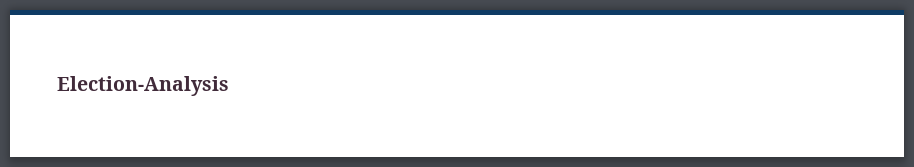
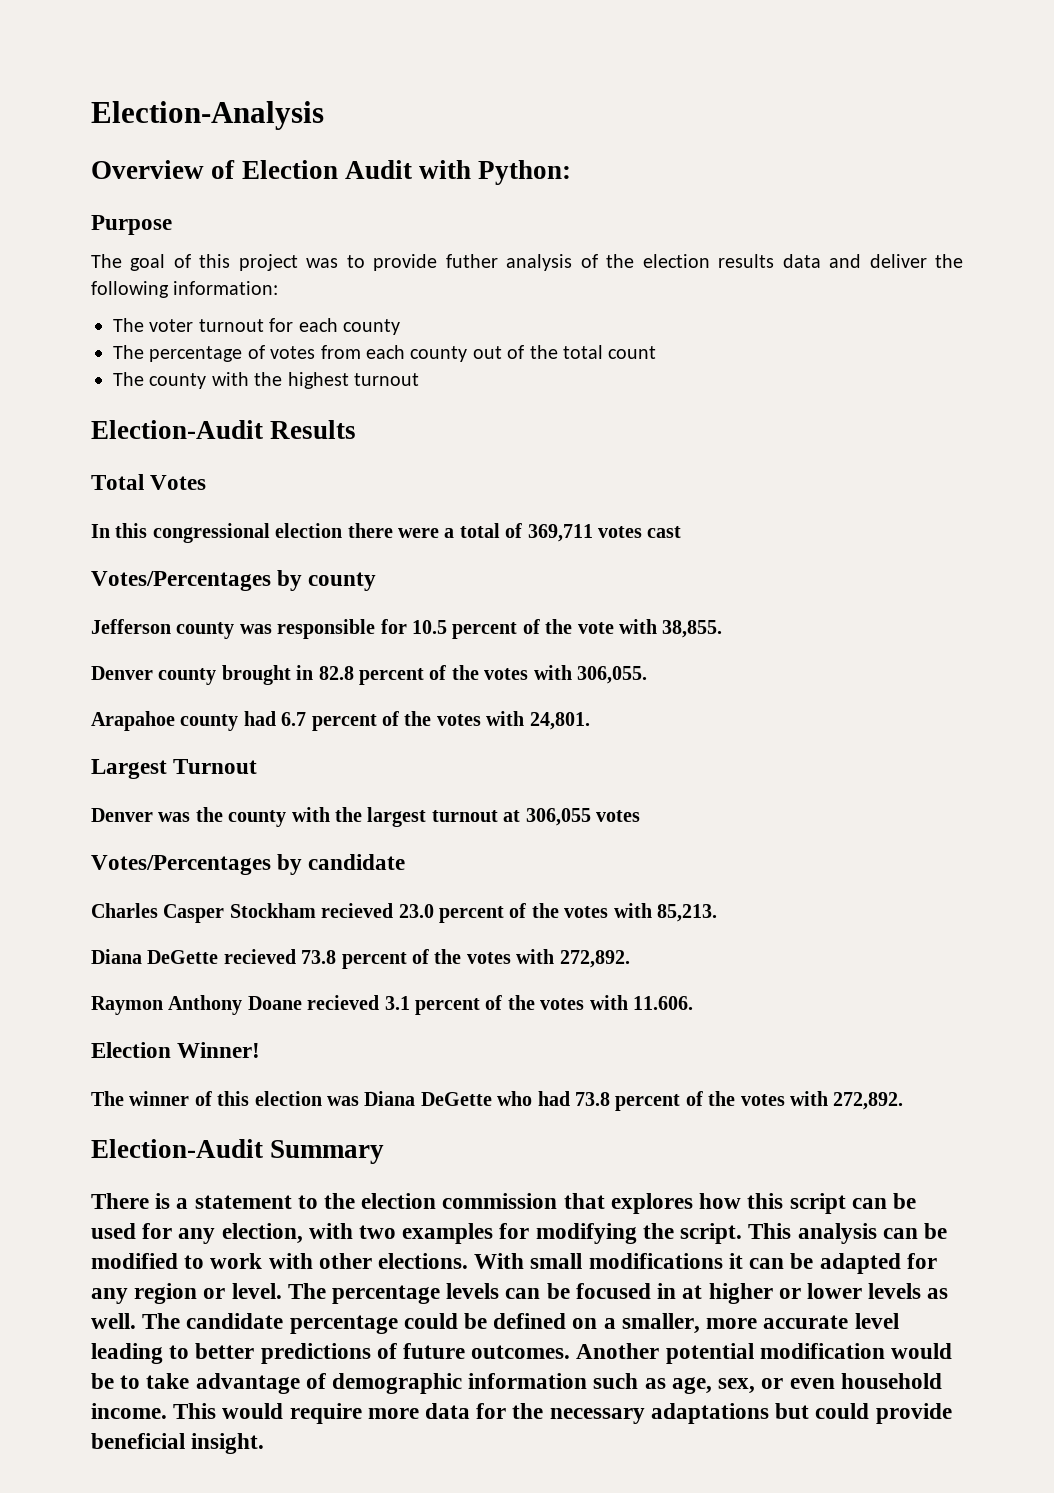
(229, 86) none -> [91,160,572,185] [91,215,172,235] [91,254,964,271] [91,281,279,298] [113,318,400,335] [113,345,657,362] [113,372,419,389] [91,420,357,439] [91,474,207,490] [91,523,682,543] [91,570,377,591] [91,619,723,639] [91,665,647,685] [91,711,590,731] [91,759,258,779] [91,807,640,827] [91,854,406,875] [91,903,717,923] [91,949,630,969] [91,995,693,1015] [91,1042,261,1058] [91,1091,904,1111] [91,1139,385,1164] [91,1193,916,1214] [91,1223,947,1244] [91,1253,937,1274] [91,1283,949,1304] [91,1313,899,1334] [91,1343,953,1364] [91,1373,942,1394] [91,1403,952,1424] [91,1433,265,1454] // Overview of Election Audit with Python: // Purpose // The goal of this project was to provide futher analysis of the election results data and deliver the following information: // The voter turnout for each county // The percentage of votes from each county out of the total count // The county with the highest turnout // Election-Audit Results // Total Votes // In this congressional election there were a total of 369,711 votes cast // Votes/Percentages by county // Jefferson county was responsible for 10.5 percent of the vote with 38,855. // Denver county brought in 82.8 percent of the votes with 306,055. // Arapahoe county had 6.7 percent of the votes with 24,801. // Largest Turnout // Denver was the county with the largest turnout at 306,055 votes // Votes/Percentages by candidate // Charles Casper Stockham recieved 23.0 percent of the votes with 85,213. // Diana DeGette recieved 73.8 percent of the votes with 272,892. // Raymon Anthony Doane recieved 3.1 percent of the votes with 11.606. // Election Winner! // The winner of this election was Diana DeGette who had 73.8 percent of the votes with 272,892. // Election-Audit Summary // There is a statement to the election commission that explores how this script can be used for any election, with two examples for modifying the script. This analysis can be modified to work with other elections. With small modifications it can be adapted for any region or level. The percentage levels can be focused in at higher or lower levels as well. The candidate percentage could be defined on a smaller, more accurate level leading to better predictions of future outcomes. Another potential modification would be to take advantage of demographic information such as age, sex, or even household income. This would require more data for the necessary adaptations but could provide beneficial insight.

